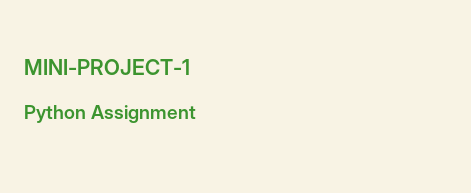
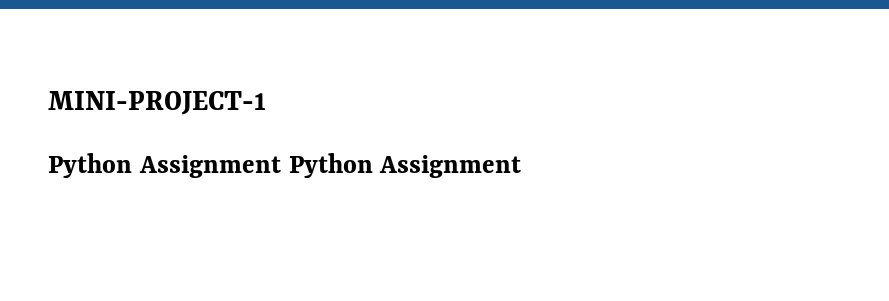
(197, 114) none -> [288,153,522,178] Python Assignment

